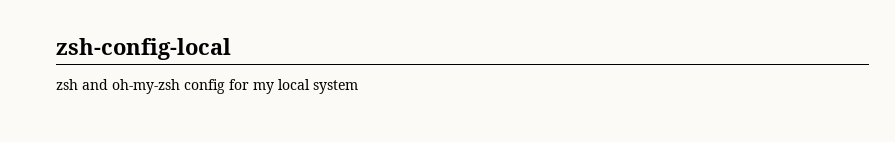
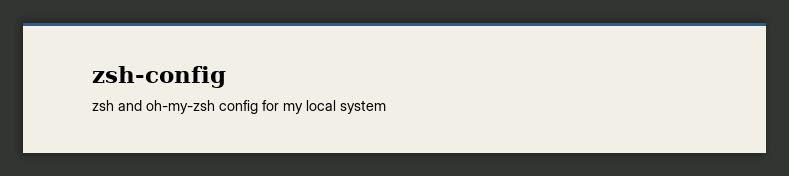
[56,38,231,60] zsh-config-local -> [92,66,226,88] zsh-config

